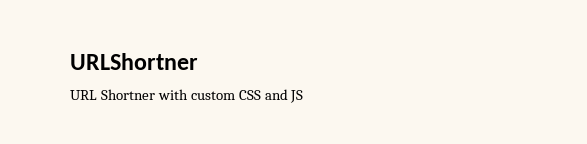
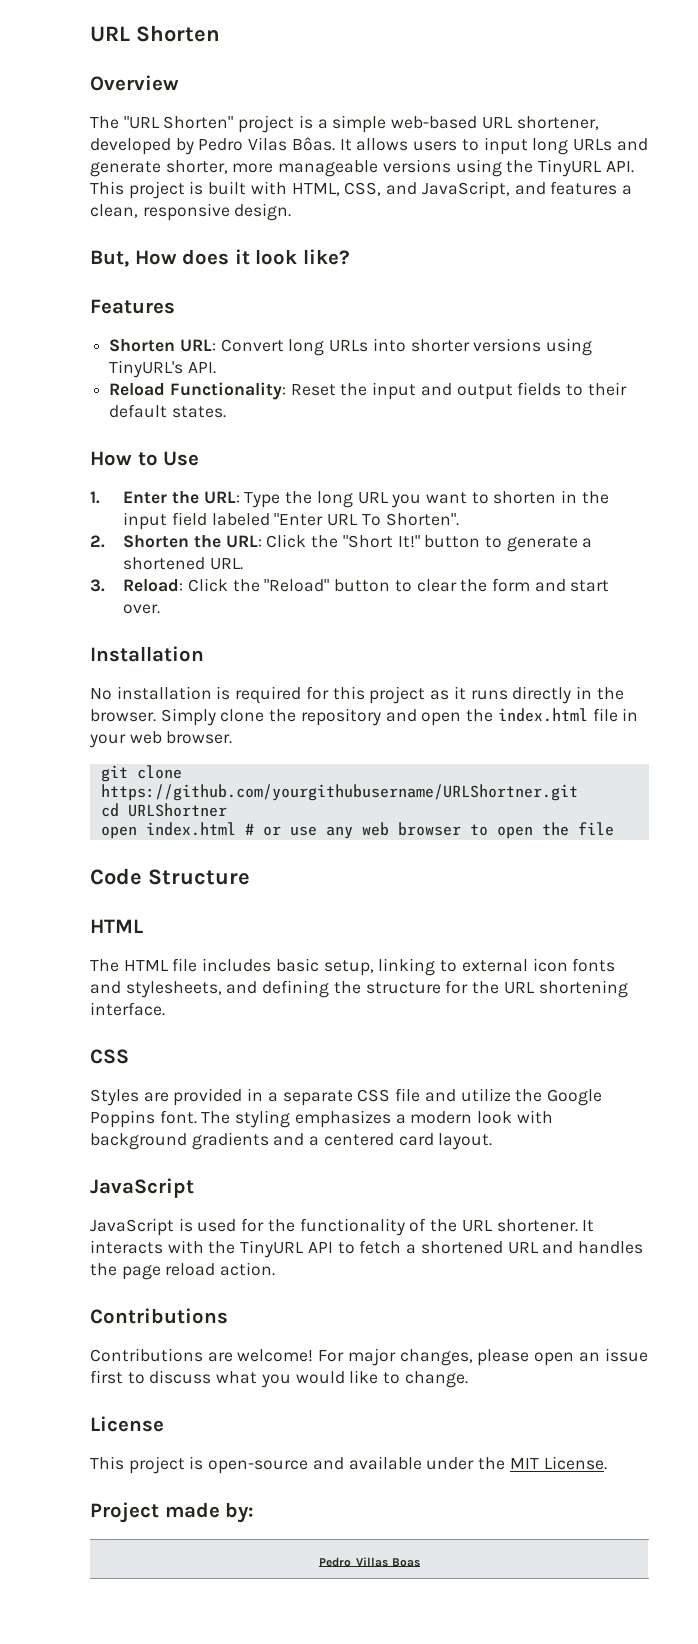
[70,53,198,70] [70,89,304,103] URLShortner // URL Shortner with custom CSS and JS -> [90,25,220,42] [90,75,179,91] [90,115,599,133] [90,137,648,155] [90,159,634,177] [90,181,632,199] [90,203,292,221] [90,249,350,267] [90,299,175,314] [109,338,593,356] [109,360,216,378] [109,382,627,400] [109,404,226,418] [90,451,200,466] [90,490,609,508] [123,512,459,530] [90,534,593,552] [123,557,243,570] [90,578,610,592] [123,604,161,614] [90,646,204,662] [90,686,624,704] [90,708,639,726] [89,731,233,748] [100,765,182,782] [100,784,578,801] [100,803,227,817] [100,822,614,839] [90,868,250,885] [90,919,143,933] [90,958,616,976] [90,980,628,998] [90,1002,165,1016] [90,1049,129,1064] [90,1088,602,1106] [90,1110,553,1128] [90,1132,493,1150] [90,1178,194,1198] [90,1218,595,1236] [90,1240,643,1258] [90,1262,276,1280] [90,1308,228,1324] [90,1348,648,1366] [90,1370,468,1388] [90,1416,164,1432] [90,1456,607,1474] [90,1502,255,1523] [318,1557,421,1567] URL Shorten // Overview // The "URL Shorten" project is a simple web-based URL shortener, developed by Pedro Vilas Bôas. It allows users to input long URLs and generate shorter, more manageable versions using the TinyURL API. This project is built with HTML, CSS, and JavaScript, and features a clean, responsive design. // But, How does it look like? // Features // Shorten URL: Convert long URLs into shorter versions using TinyURL's API. // Reload Functionality: Reset the input and output fields to their default states. // How to Use // 1. Enter the URL: Type the long URL you want to shorten in the input field labeled "Enter URL To Shorten". // 2. Shorten the URL: Click the "Short It!" button to generate a shortened URL. // 3. Reload: Click the "Reload" button to clear the form and start over. // Installation // No installation is required for this project as it runs directly in the browser. Simply clone the repository and open the index.html file in your web browser. // git clone https://github.com/yourgithubusername/URLShortner.git // cd URLShortner // open index.html # or use any web browser to open the file // Code Structure // HTML // The HTML file includes basic setup, linking to external icon fonts and stylesheets, and defining the structure for the URL shortening interface. // CSS // Styles are provided in a separate CSS file and utilize the Google Poppins font. The styling emphasizes a modern look with background gradients and a centered card layout. // JavaScript // JavaScript is used for the functionality of the URL shortener. It interacts with the TinyURL API to fetch a shortened URL and handles the page reload action. // Contributions // Contributions are welcome! For major changes, please open an issue first to discuss what you would like to change. // License // This project is open-source and available under the MIT License. // Project made by: // Pedro Villas Boas

